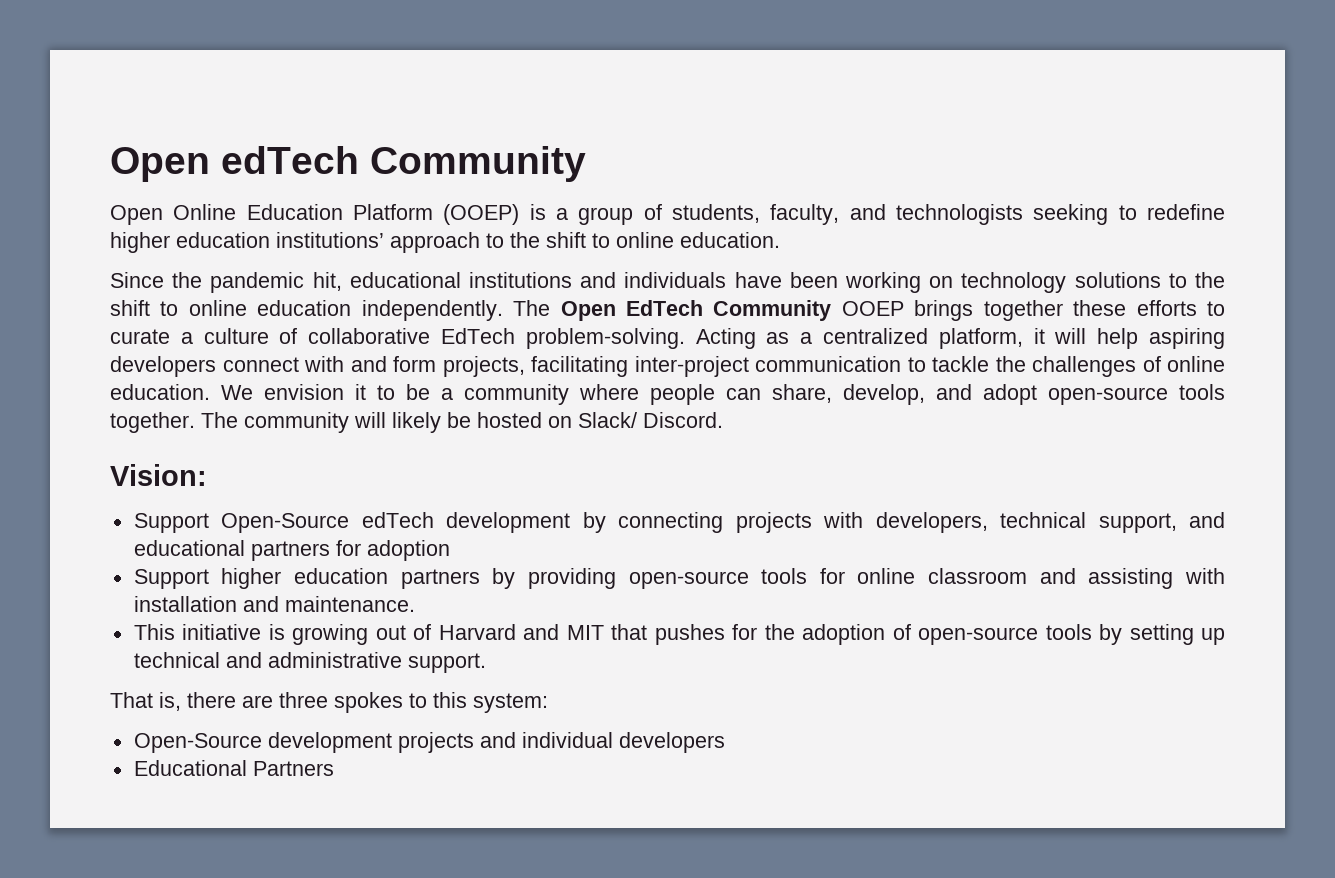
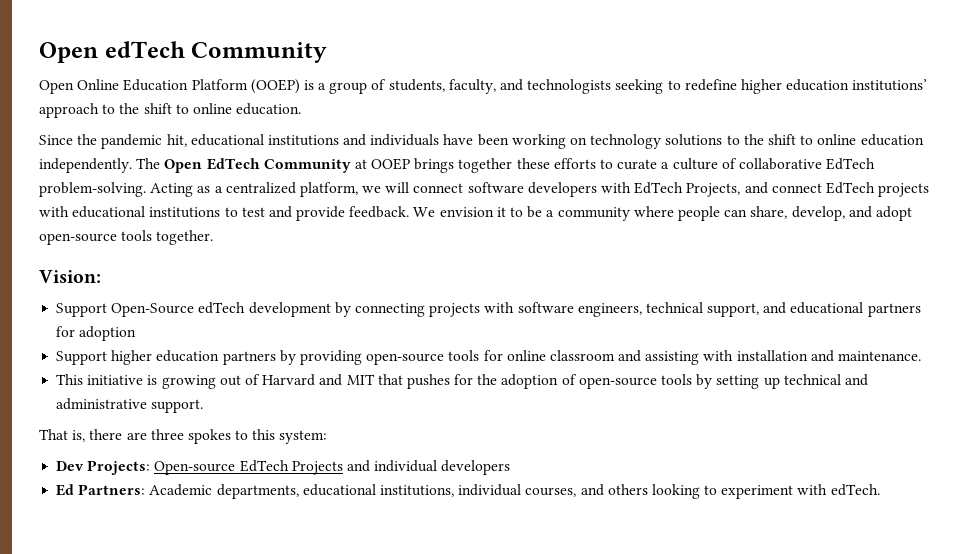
(832, 310) none -> [354,159,367,169] at
[1033,328,1225,349] [110,356,1225,377] [110,384,210,400] it will help aspiring developers connect with and form projects, facilitating inter-project communication to tackle the challenges of online education. -> [362,182,930,197] [39,206,410,221] we will connect software developers with EdTech Projects, and connect EdTech projects with educational institutions to test and provide feedback.
[201,412,723,433] The community will likely be hosted on Slack/ Discord. -> (214, 237) none
[875,512,988,533] developers, -> [517,302,642,317] software engineers,
[133,732,725,753] [133,760,334,776] Open-Source development projects and individual developers // Educational Partners -> [56,460,511,475] [56,484,880,499] Dev Projects: Open-source EdTech Projects and individual developers // Ed Partners: Academic departments, educational institutions, individual courses, and others looking to experiment with edTech.

